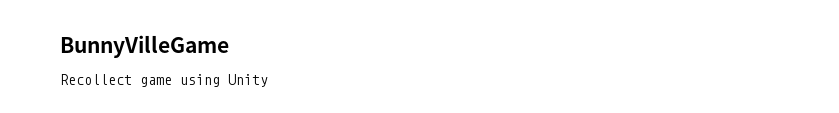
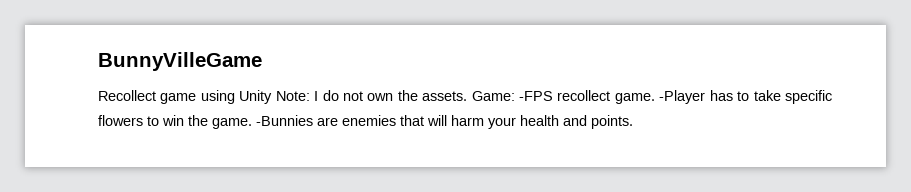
(268, 80) none -> [275,90,833,104] [98,115,633,129] Note: I do not own the assets. Game: -FPS recollect game. -Player has to take specific flowers to win the game. -Bunnies are enemies that will harm your health and points.

